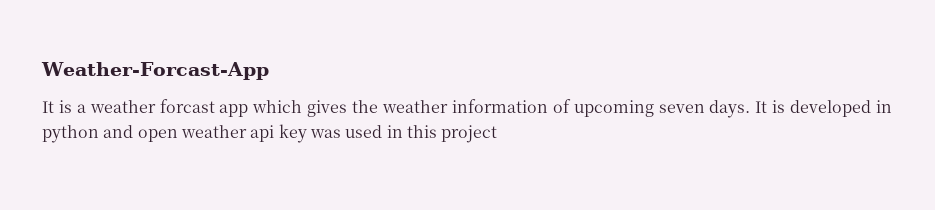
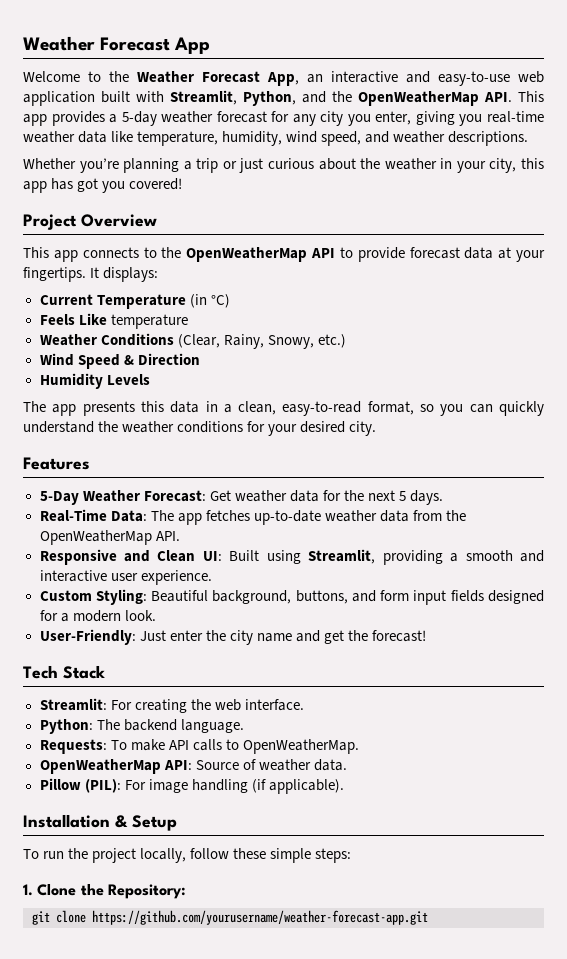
[41,62,269,80] [42,99,893,118] [42,124,498,143] Weather-Forcast-App // It is a weather forcast app which gives the weather information of upcoming seven days. It is developed in python and open weather api key was used in this project -> [23,36,211,54] [23,71,544,86] [23,90,544,106] [23,111,545,126] [23,131,529,146] [23,158,544,173] [23,178,183,193] [23,214,157,230] [23,247,545,262] [23,267,159,282] [39,294,230,309] [39,313,188,329] [39,333,346,349] [39,353,200,369] [39,373,150,389] [23,401,545,416] [23,421,377,436] [23,457,90,470] [39,490,444,505] [39,509,466,525] [39,530,180,545] [39,549,544,565] [39,570,212,585] [39,589,544,605] [39,610,156,622] [39,629,426,645] [23,665,105,679] [39,698,304,713] [39,719,244,734] [39,739,359,754] [39,759,347,774] [39,778,344,794] [23,814,177,831] [23,848,352,863] [23,884,186,899] [32,910,428,925] Weather Forecast App // Welcome to the Weather Forecast App, an interactive and easy-to-use web application built with Streamlit, Python, and the OpenWeatherMap API. This app provides a 5-day weather forecast for any city you enter, giving you real-time weather data like temperature, humidity, wind speed, and weather descriptions. // Whether you’re planning a trip or just curious about the weather in your city, this app has got you covered! // Project Overview // This app connects to the OpenWeatherMap API to provide forecast data at your fingertips. It displays: // Current Temperature (in °C) // Feels Like temperature // Weather Conditions (Clear, Rainy, Snowy, etc.) // Wind Speed & Direction // Humidity Levels // The app presents this data in a clean, easy-to-read format, so you can quickly understand the weather conditions for your desired city. // Features // 5-Day Weather Forecast: Get weather data for the next 5 days. // Real-Time Data: The app fetches up-to-date weather data from the OpenWeatherMap API. // Responsive and Clean UI: Built using Streamlit, providing a smooth and interactive user experience. // Custom Styling: Beautiful background, buttons, and form input fields designed for a modern look. // User-Friendly: Just enter the city name and get the forecast! // Tech Stack // Streamlit: For creating the web interface. // Python: The backend language. // Requests: To make API calls to OpenWeatherMap. // OpenWeatherMap API: Source of weather data. // Pillow (PIL): For image handling (if applicable). // Installation & Setup // To run the project locally, follow these simple steps: // 1. Clone the Repository: // git clone https://github.com/yourusername/weather-forecast-app.git

